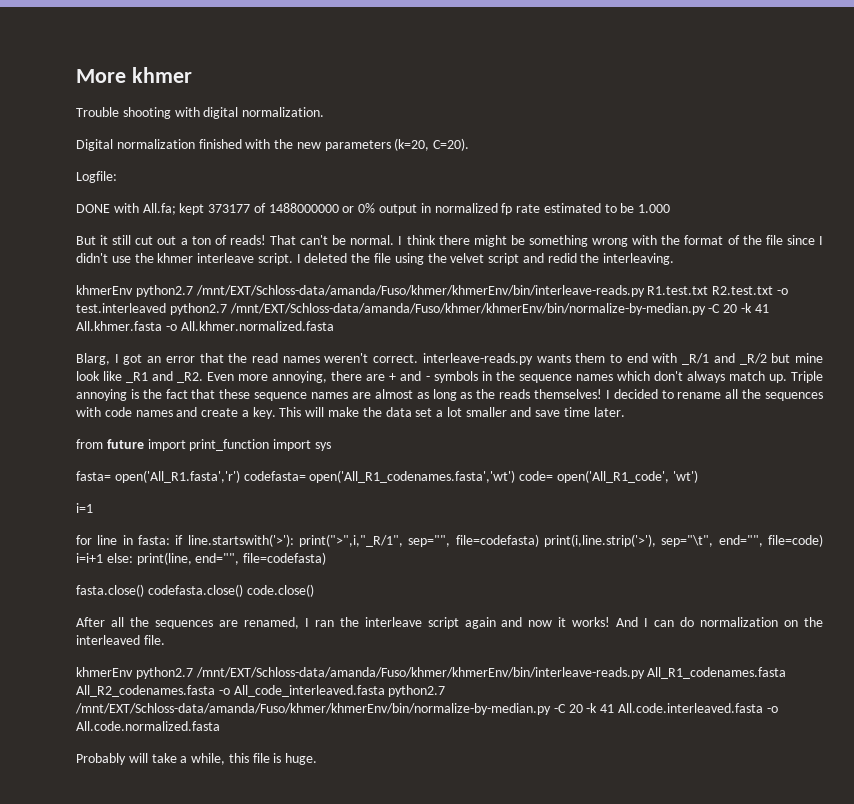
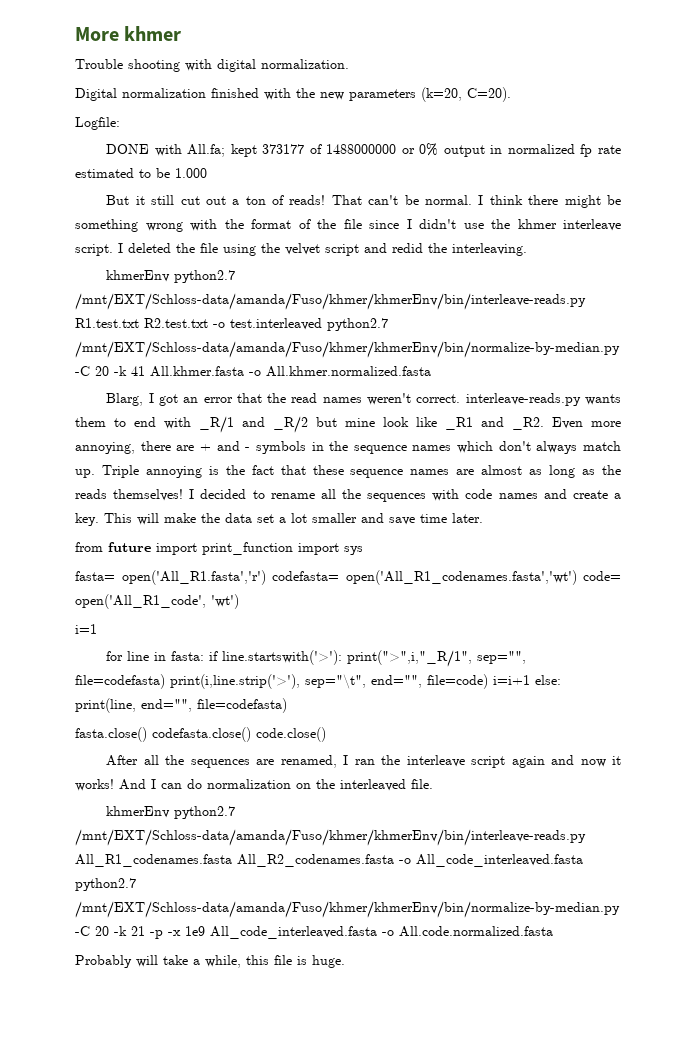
[600,703,763,713] 41 All.code.interleaved.fasta -> [131,926,377,939] 21 -p -x 1e9 All_code_interleaved.fasta

